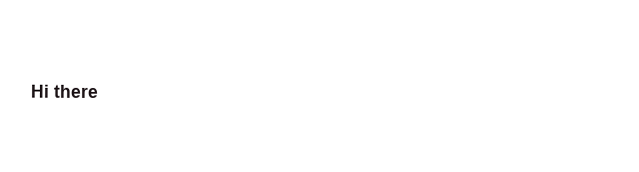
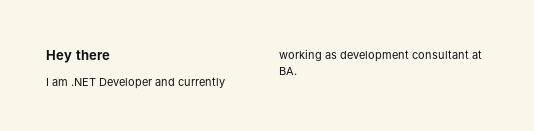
[30,84,50,98] Hi -> [46,50,72,63] Hey
(99, 91) none -> [46,77,225,89] [279,49,482,62] [279,67,297,75] // I am .NET Developer and currently working as development consultant at BA.

